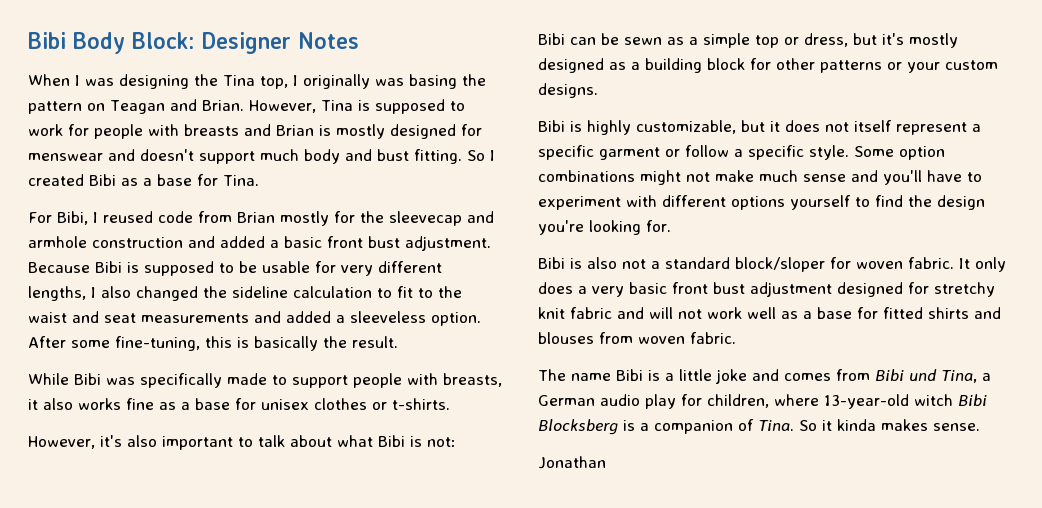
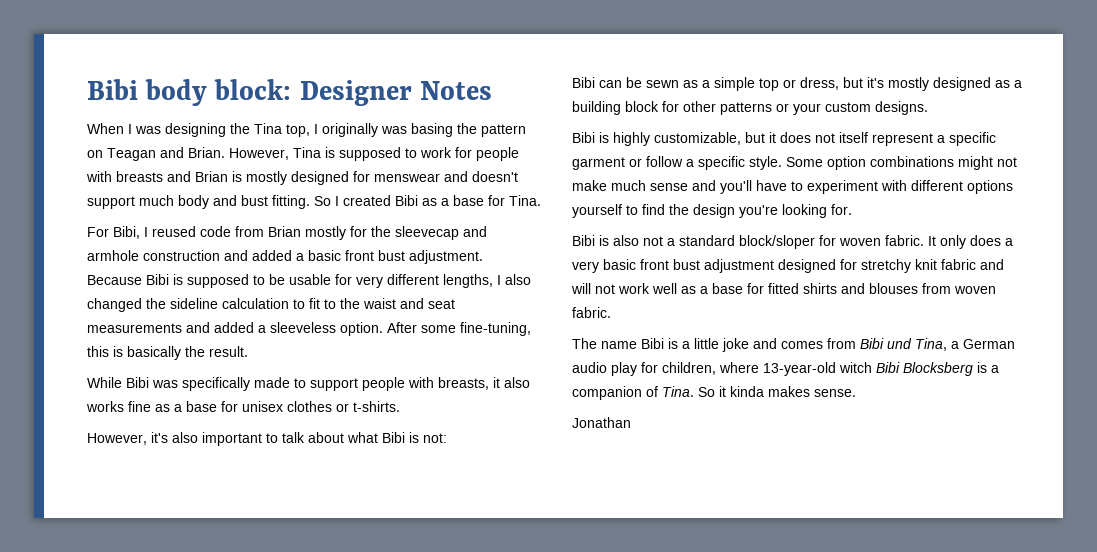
[28,32,195,54] Bibi Body Block: -> [87,79,292,106] Bibi body block:

